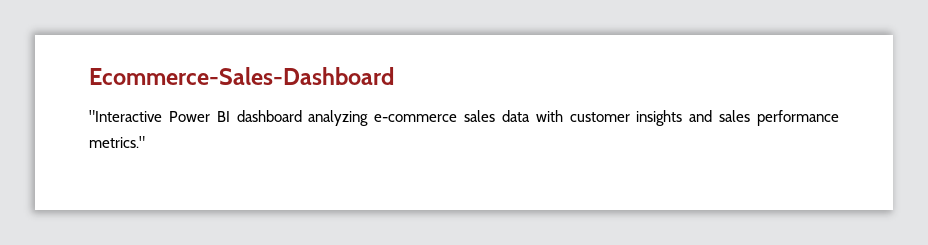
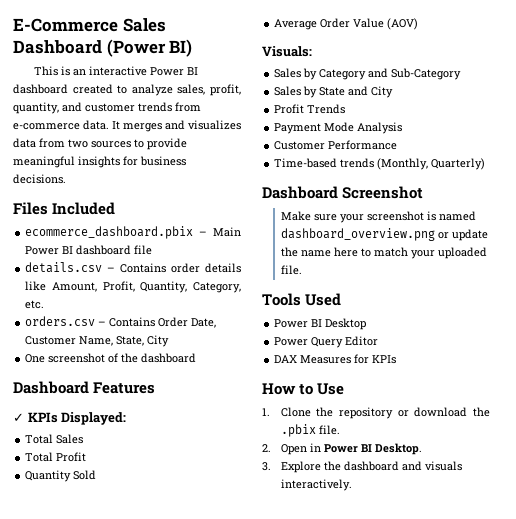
[89,67,394,85] [89,110,839,126] [89,136,145,148] Ecommerce-Sales-Dashboard // "Interactive Power BI dashboard analyzing e-commerce sales data with customer insights and sales performance metrics." -> [13,18,166,32] [13,39,193,57] [33,66,198,76] [13,84,241,96] [13,102,201,114] [13,120,241,132] [13,138,187,150] [13,156,186,168] [13,174,66,184] [13,202,116,215] [25,226,241,239] [25,245,153,255] [25,262,241,273] [25,281,241,293] [25,300,45,309] [25,316,217,328] [25,335,170,347] [25,353,197,363] [13,381,156,394] [13,412,127,425] [25,434,84,444] [25,452,87,462] [25,470,97,482] [274,18,419,30] [262,46,312,57] [274,68,462,80] [274,86,394,98] [274,104,346,114] [274,122,403,134] [274,140,398,150] [274,158,486,170] [262,186,424,199] [280,211,476,223] [280,228,488,241] [280,247,487,259] [280,265,302,275] [262,293,342,306] [274,318,367,330] [274,336,379,348] [274,354,397,364] [262,383,345,395] [262,407,490,419] [280,424,340,437] [262,443,422,455] [262,461,462,473] [280,479,352,491] E-Commerce Sales Dashboard (Power BI) // This is an interactive Power BI dashboard created to analyze sales, profit, quantity, and customer trends from e-commerce data. It merges and visualizes data from two sources to provide meaningful insights for business decisions. // Files Included // ecommerce_dashboard.pbix – Main Power BI dashboard file // details.csv – Contains order details like Amount, Profit, Quantity, Category, etc. // orders.csv – Contains Order Date, Customer Name, State, City // One screenshot of the dashboard // Dashboard Features // ✓ KPIs Displayed: // Total Sales // Total Profit // Quantity Sold // Average Order Value (AOV) // Visuals: // Sales by Category and Sub-Category // Sales by State and City // Profit Trends // Payment Mode Analysis // Customer Performance // Time-based trends (Monthly, Quarterly) // Dashboard Screenshot // Make sure your screenshot is named dashboard_overview.png or update the name here to match your uploaded file. // Tools Used // Power BI Desktop // Power Query Editor // DAX Measures for KPIs // How to Use // 1. Clone the repository or download the .pbix file. // 2. Open in Power BI Desktop. // 3. Explore the dashboard and visuals interactively.

